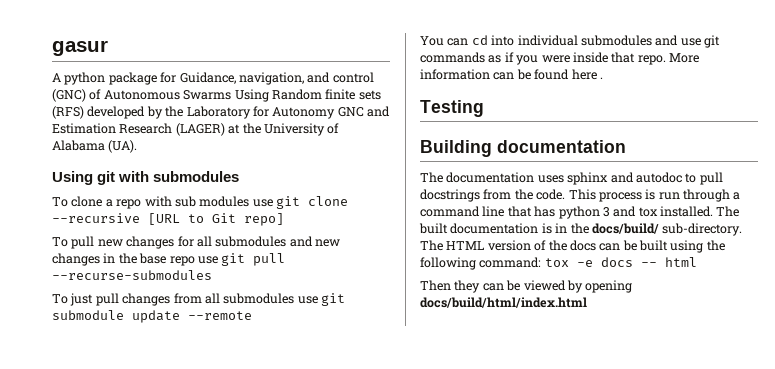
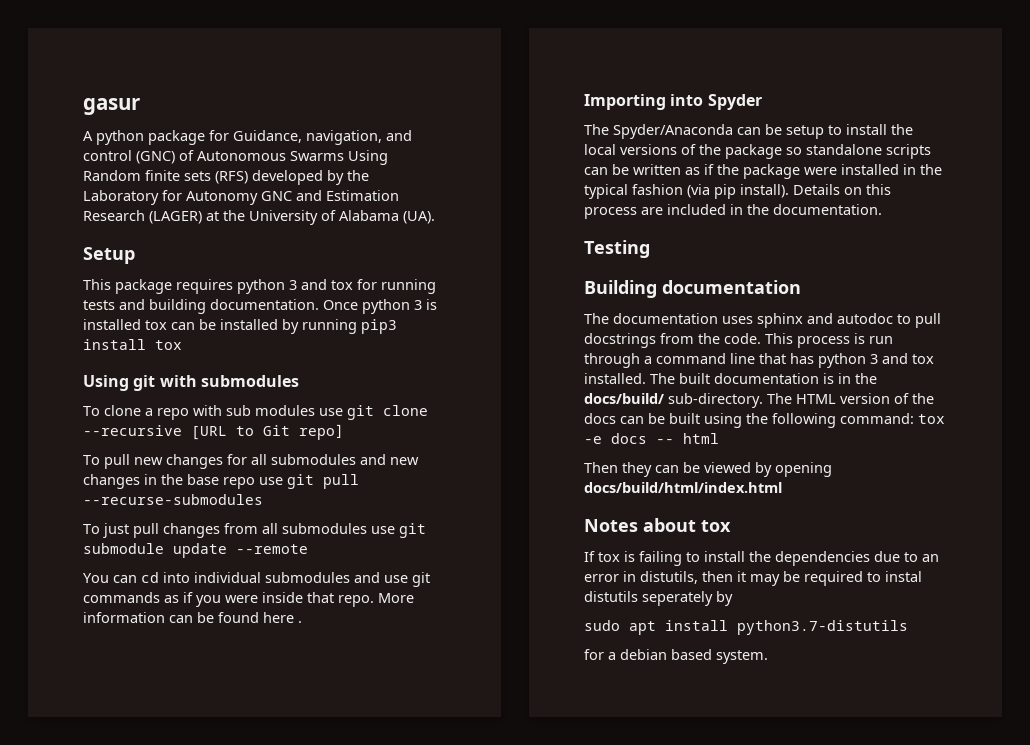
(138, 146) none -> [83,247,135,264] [83,279,436,294] [83,299,437,314] [83,319,397,334] [83,339,182,350] // Setup // This package requires python 3 and tox for running tests and building documentation. Once python 3 is installed tox can be installed by running pip3 install tox
(603, 78) none -> [584,94,762,110] [584,124,913,139] [584,144,931,159] [584,164,942,179] [584,184,891,199] [584,204,882,219] // Importing into Spyder // The Spyder/Anaconda can be setup to install the local versions of the package so standalone scripts can be written as if the package were installed in the typical fashion (via pip install). Details on this process are included in the documentation.
(587, 302) none -> [584,518,731,532] [584,551,939,566] [584,571,922,586] [584,591,733,606] [584,620,908,635] [584,649,768,664] // Notes about tox // If tox is failing to install the dependencies due to an error in distutils, then it may be required to instal distutils seperately by // sudo apt install python3.7-distutils // for a debian based system.

